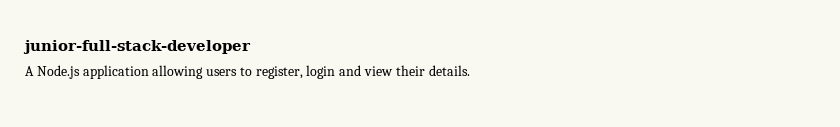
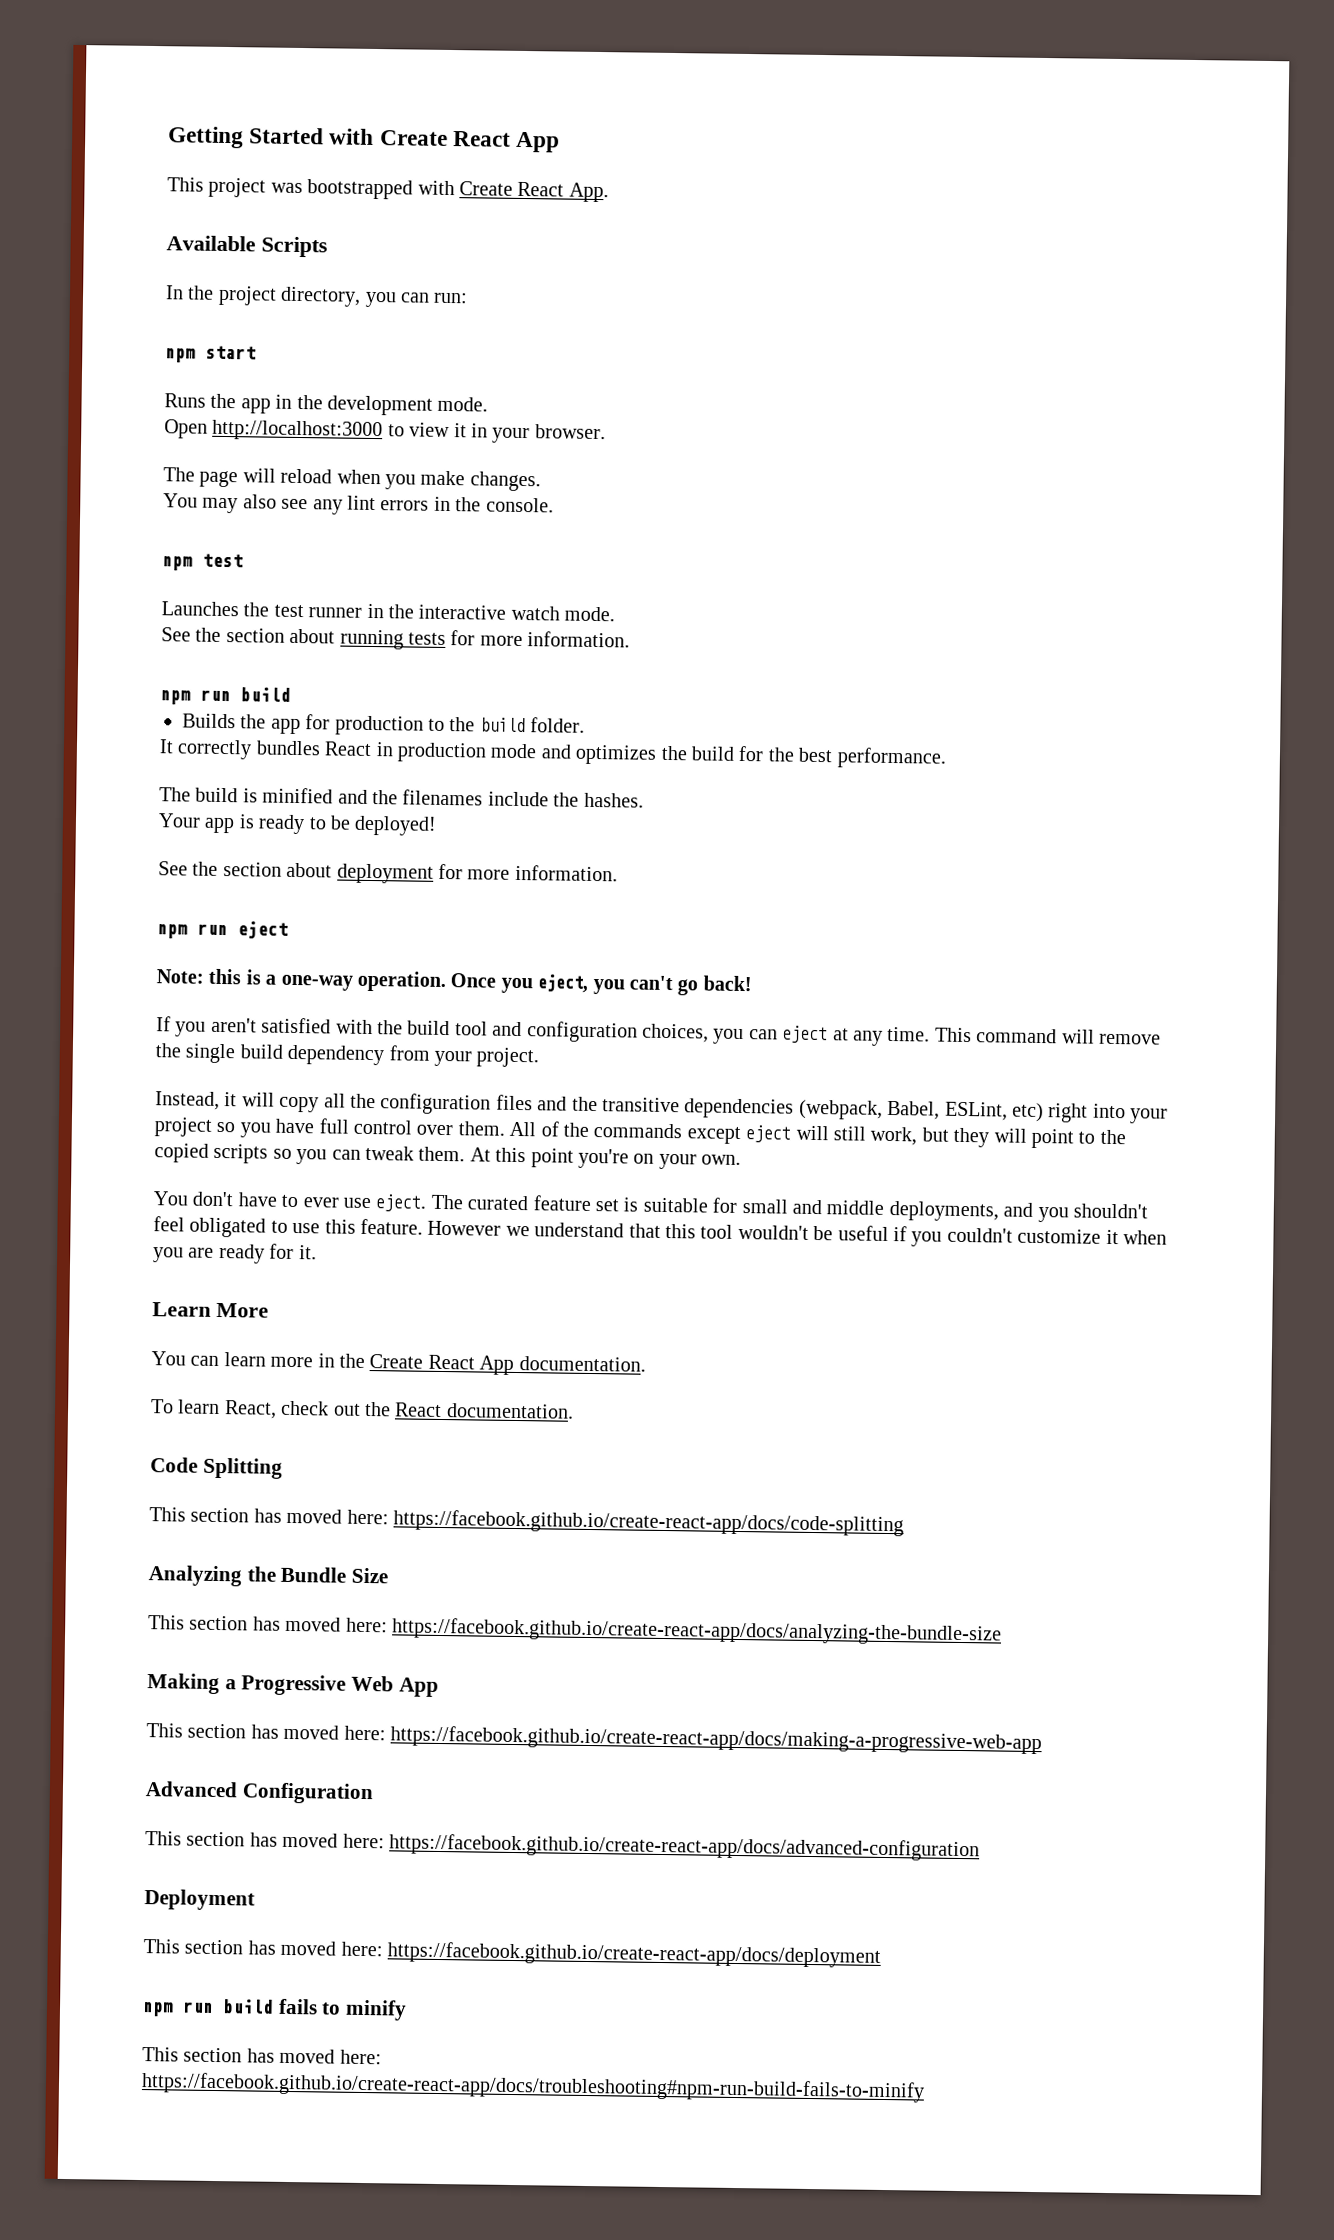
[23,40,251,54] [25,65,470,79] junior-full-stack-developer // A Node.js application allowing users to register, login and view their details. -> [168,126,561,153] [167,177,609,203] [166,235,328,258] [165,285,469,308] [165,345,256,363] [164,393,489,416] [164,419,606,444] [163,467,541,492] [163,493,554,515] [162,553,243,571] [161,601,616,622] [161,627,631,650] [160,687,291,705] [182,713,586,736] [159,739,947,769] [159,787,644,808] [158,813,438,836] [158,861,618,884] [157,921,288,939] [156,968,752,996] [156,1016,1161,1046] [155,1043,540,1068] [155,1091,1169,1124] [154,1117,1126,1149] [154,1143,742,1170] [153,1191,1148,1223] [153,1216,1167,1247] [153,1243,317,1264] [152,1302,269,1318] [151,1351,646,1375] [151,1399,574,1419] [150,1457,283,1479] [149,1507,904,1537] [148,1565,389,1587] [148,1615,1002,1646] [147,1673,439,1697] [146,1723,1042,1755] [145,1781,374,1805] [145,1831,980,1862] [144,1889,255,1911] [143,1939,881,1968] [142,1998,408,2021] [142,2047,382,2065] [141,2072,925,2103] Getting Started with Create React App // This project was bootstrapped with Create React App. // Available Scripts // In the project directory, you can run: // npm start // Runs the app in the development mode. // Open http://localhost:3000 to view it in your browser. // The page will reload when you make changes. // You may also see any lint errors in the console. // npm test // Launches the test runner in the interactive watch mode. // See the section about running tests for more information. // npm run build // Builds the app for production to the build folder. // It correctly bundles React in production mode and optimizes the build for the best performance. // The build is minified and the filenames include the hashes. // Your app is ready to be deployed! // See the section about deployment for more information. // npm run eject // Note: this is a one-way operation. Once you eject, you can't go back! // If you aren't satisfied with the build tool and configuration choices, you can eject at any time. This command will remove the single build dependency from your project. // Instead, it will copy all the configuration files and the transitive dependencies (webpack, Babel, ESLint, etc) right into your project so you have full control over them. All of the commands except eject will still work, but they will point to the copied scripts so you can tweak them. At this point you're on your own. // You don't have to ever use eject. The curated feature set is suitable for small and middle deployments, and you shouldn't feel obligated to use this feature. However we understand that this tool wouldn't be useful if you couldn't customize it when you are ready for it. // Learn More // You can learn more in the Create React App documentation. // To learn React, check out the React documentation. // Code Splitting // This section has moved here: https://facebook.github.io/create-react-app/docs/code-splitting // Analyzing the Bundle Size // This section has moved here: https://facebook.github.io/create-react-app/docs/analyzing-the-bundle-size // Making a Progressive Web App // This section has moved here: https://facebook.github.io/create-react-app/docs/making-a-progressive-web-app // Advanced Configuration // This section has moved here: https://facebook.github.io/create-react-app/docs/advanced-configuration // Deployment // This section has moved here: https://facebook.github.io/create-react-app/docs/deployment // npm run build fails to minify // This section has moved here: https://facebook.github.io/create-react-app/docs/troubleshooting#npm-run-build-fails-to-minify

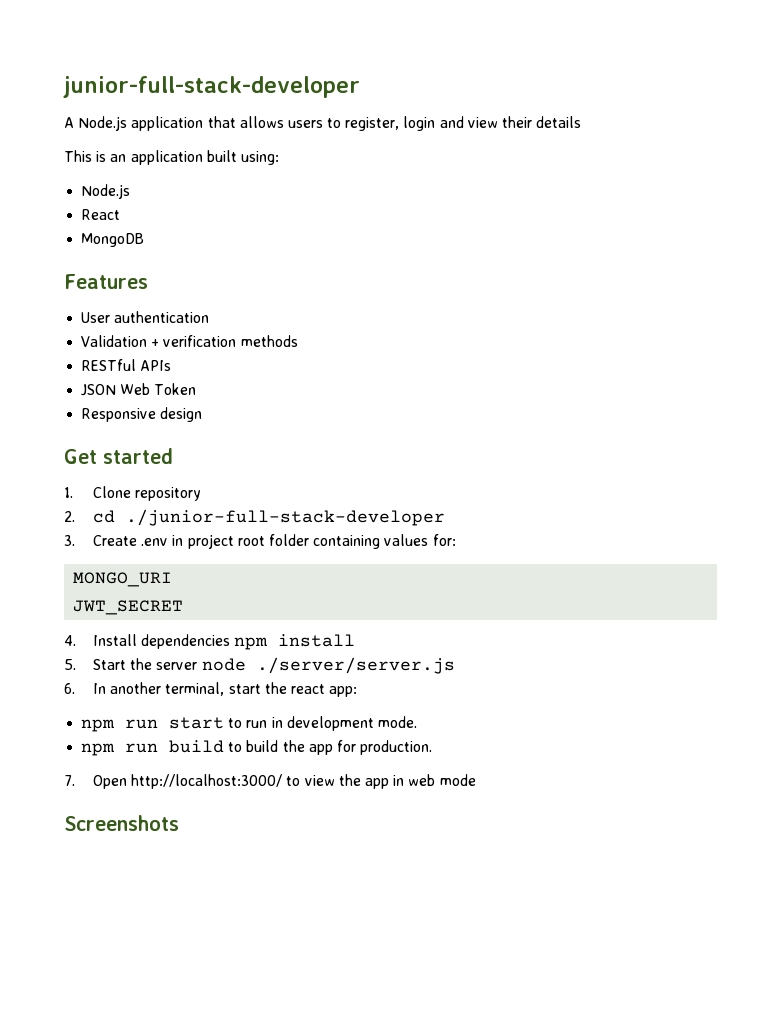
[168,126,561,153] [167,177,609,203] [166,235,328,258] [165,285,469,308] [165,345,256,363] [164,393,489,416] [164,419,606,444] [163,467,541,492] [163,493,554,515] [162,553,243,571] [161,601,616,622] [161,627,631,650] [160,687,291,705] [182,713,236,729] Getting Started with Create React App // This project was bootstrapped with Create React App. // Available Scripts // In the project directory, you can run: // npm start // Runs the app in the development mode. // Open http://localhost:3000 to view it in your browser. // The page will reload when you make changes. // You may also see any lint errors in the console. // npm test // Launches the test runner in the interactive watch mode. // See the section about running tests for more information. // npm run build // Builds -> [63,76,360,98] [64,116,582,131] [64,150,279,165] [81,184,131,199] [81,209,121,220] [81,233,145,247] [64,274,148,289] [81,311,210,323] [81,335,298,347] [81,359,172,371] [81,383,197,396] [81,407,203,422] [64,448,173,464] [64,486,202,501] [64,509,446,526] [64,534,456,549] [73,572,173,587] [73,600,184,615] [64,634,356,650] [64,657,455,674] [64,682,358,697] [81,716,417,732] [81,740,279,756] junior-full-stack-developer // A Node.js application that allows users to register, login and view their details // This is an application built using: // Node.js // React // MongoDB // Features // User authentication // Validation + verification methods // RESTful APIs // JSON Web Token // Responsive design // Get started // 1. Clone repository // 2. cd ./junior-full-stack-developer // 3. Create .env in project root folder containing values for: // MONGO_URI // JWT_SECRET // 4. Install dependencies npm install // 5. Start the server node ./server/server.js // 6. In another terminal, start the react app: // npm run start to run in development mode. // npm run build to build
[334,715,586,736] [159,739,947,769] [159,787,644,808] [158,813,438,836] [158,861,618,884] [157,921,288,939] [156,968,752,996] [156,1016,1161,1046] [155,1043,540,1068] [155,1091,1169,1124] [154,1117,1126,1149] [154,1143,742,1170] [153,1191,1148,1223] [153,1216,1167,1247] [153,1243,317,1264] [152,1302,269,1318] [151,1351,646,1375] [151,1399,574,1419] [150,1457,283,1479] [149,1507,904,1537] [148,1565,389,1587] [148,1615,1002,1646] [147,1673,439,1697] [146,1723,1042,1755] [145,1781,374,1805] [145,1831,980,1862] [144,1889,255,1911] [143,1939,881,1968] [142,1998,408,2021] [142,2047,382,2065] [141,2072,925,2103] production to the build folder. // It correctly bundles React in production mode and optimizes the build for the best performance. // The build is minified and the filenames include the hashes. // Your app is ready to be deployed! // See the section about deployment for more information. // npm run eject // Note: this is a one-way operation. Once you eject, you can't go back! // If you aren't satisfied with the build tool and configuration choices, you can eject at any time. This command will remove the single build dependency from your project. // Instead, it will copy all the configuration files and the transitive dependencies (webpack, Babel, ESLint, etc) right into your project so you have full control over them. All of the commands except eject will still work, but they will point to the copied scripts so you can tweak them. At this point you're on your own. // You don't have to ever use eject. The curated feature set is suitable for small and middle deployments, and you shouldn't feel obligated to use this feature. However we understand that this tool wouldn't be useful if you couldn't customize it when you are ready for it. // Learn More // You can learn more in the Create React App documentation. // To learn React, check out the React documentation. // Code Splitting // This section has moved here: https://facebook.github.io/create-react-app/docs/code-splitting // Analyzing the Bundle Size // This section has moved here: https://facebook.github.io/create-react-app/docs/analyzing-the-bundle-size // Making a Progressive Web App // This section has moved here: https://facebook.github.io/create-react-app/docs/making-a-progressive-web-app // Advanced Configuration // This section has moved here: https://facebook.github.io/create-react-app/docs/advanced-configuration // Deployment // This section has moved here: https://facebook.github.io/create-react-app/docs/deployment // npm run build fails to minify // This section has moved here: https://facebook.github.io/create-react-app/docs/troubleshooting#npm-run-build-fails-to-minify -> [360,740,433,755] [64,774,476,789] [64,815,179,831] production. // 7. Open http://localhost:3000/ to view the app in web mode // Screenshots

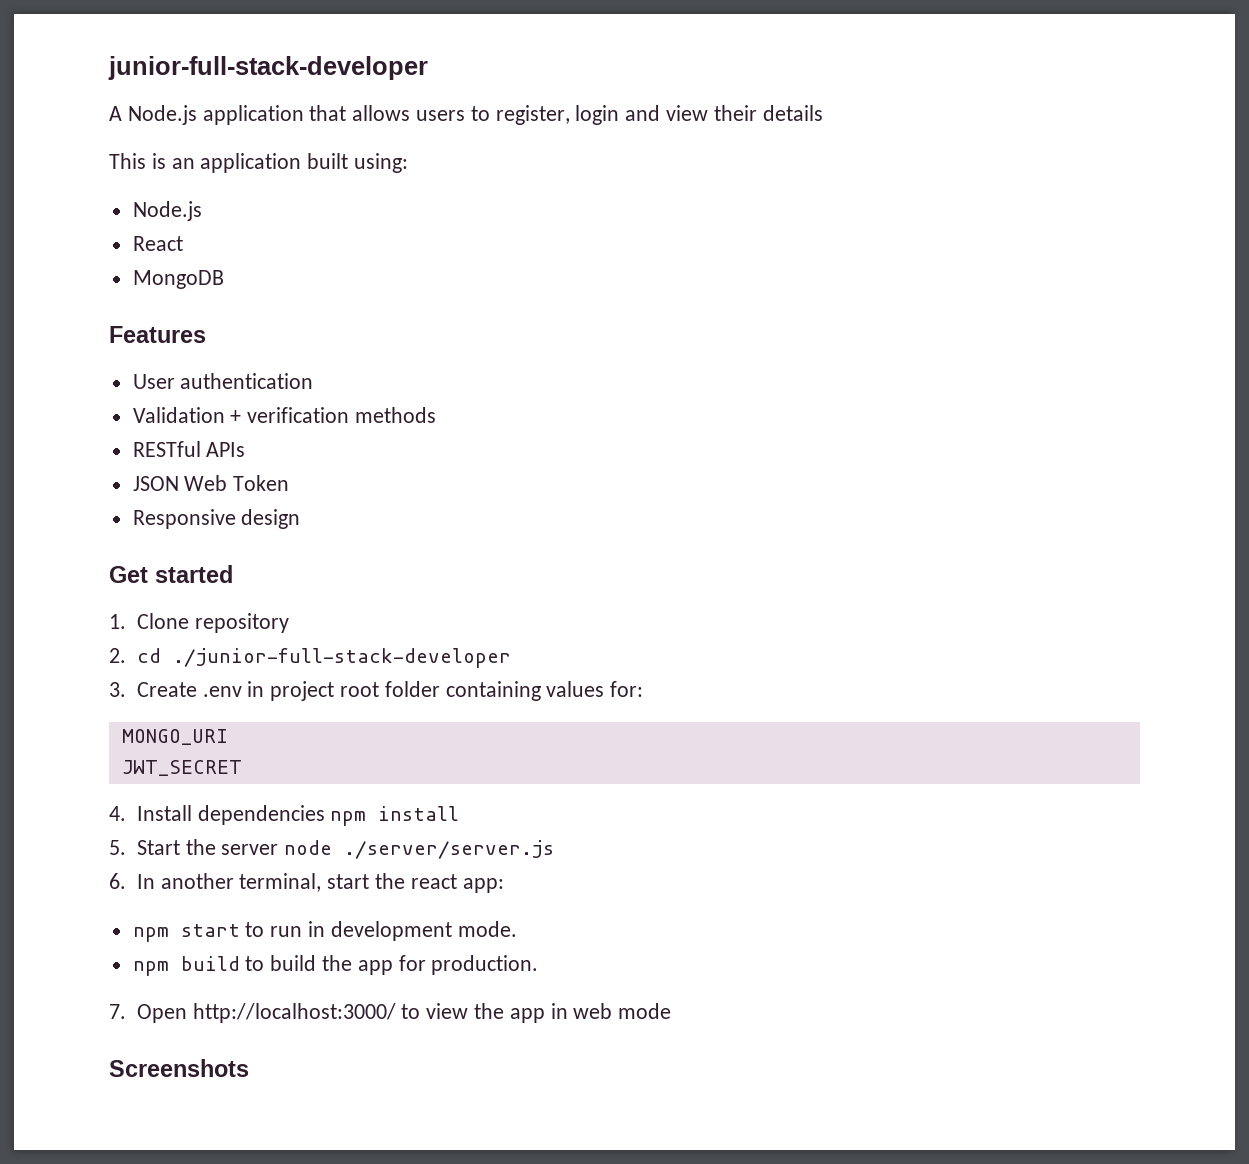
[125,719,159,729] run -> (169, 934) none
[125,743,159,753] run -> (169, 968) none

